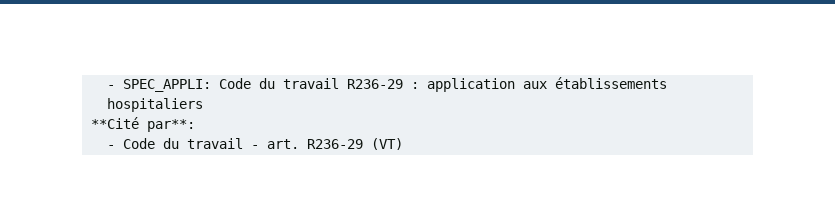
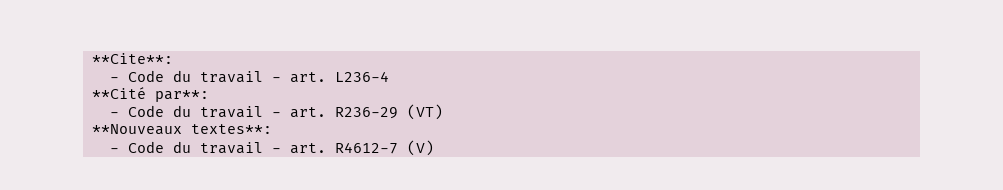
[107,77,667,92] [107,98,203,112] - SPEC_APPLI: Code du travail R236-29 : application aux établissements hospitaliers -> [92,53,174,64] [110,70,390,83] **Cite**: // - Code du travail - art. L236-4
(403, 144) none -> [92,124,273,135] [110,140,435,156] // **Nouveaux textes**: // - Code du travail - art. R4612-7 (V)

